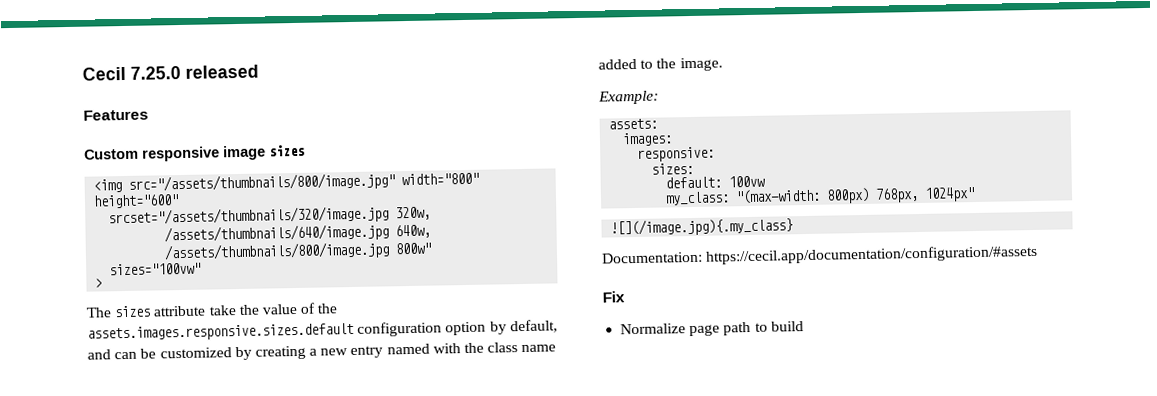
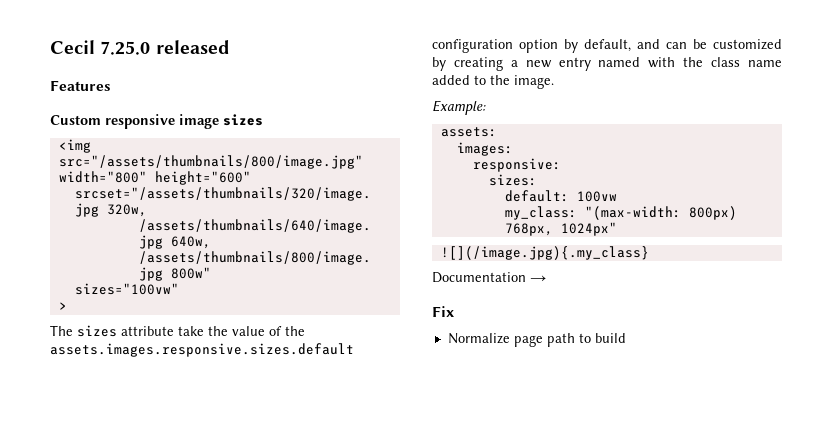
[601,244,1039,265] Documentation: https://cecil.app/documentation/configuration/#assets -> [432,272,546,283] Documentation →

